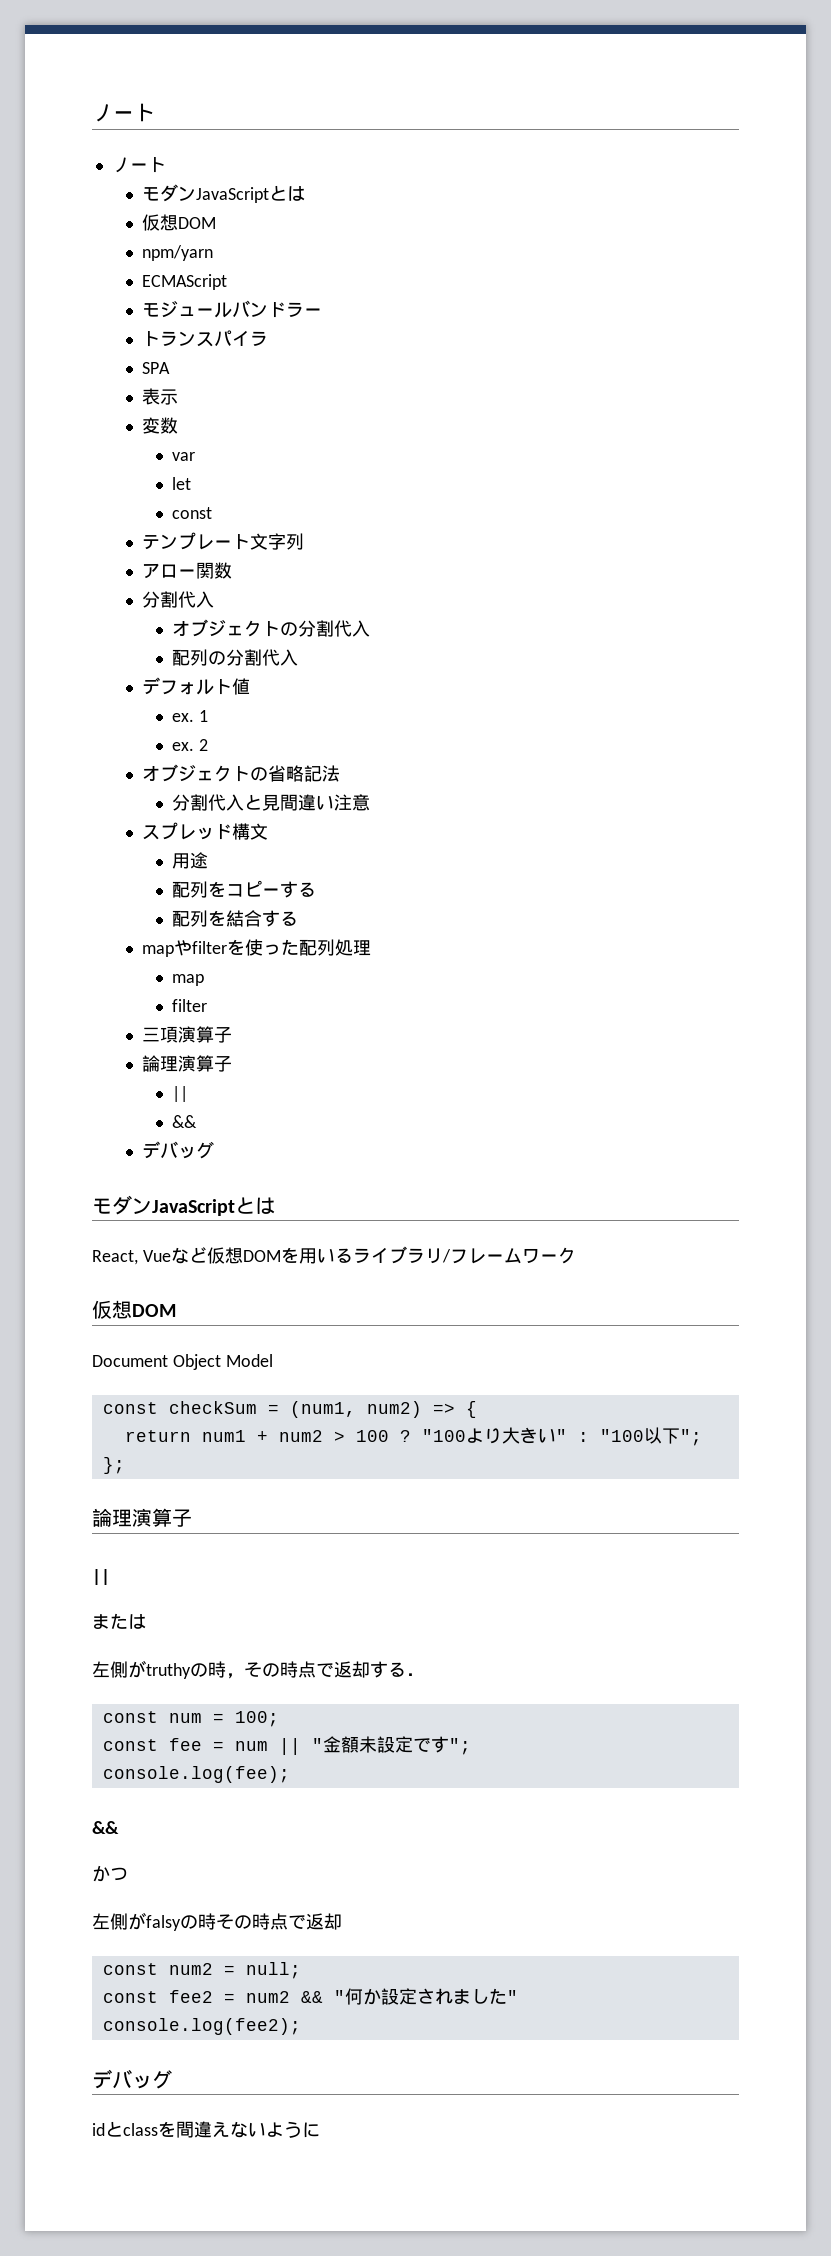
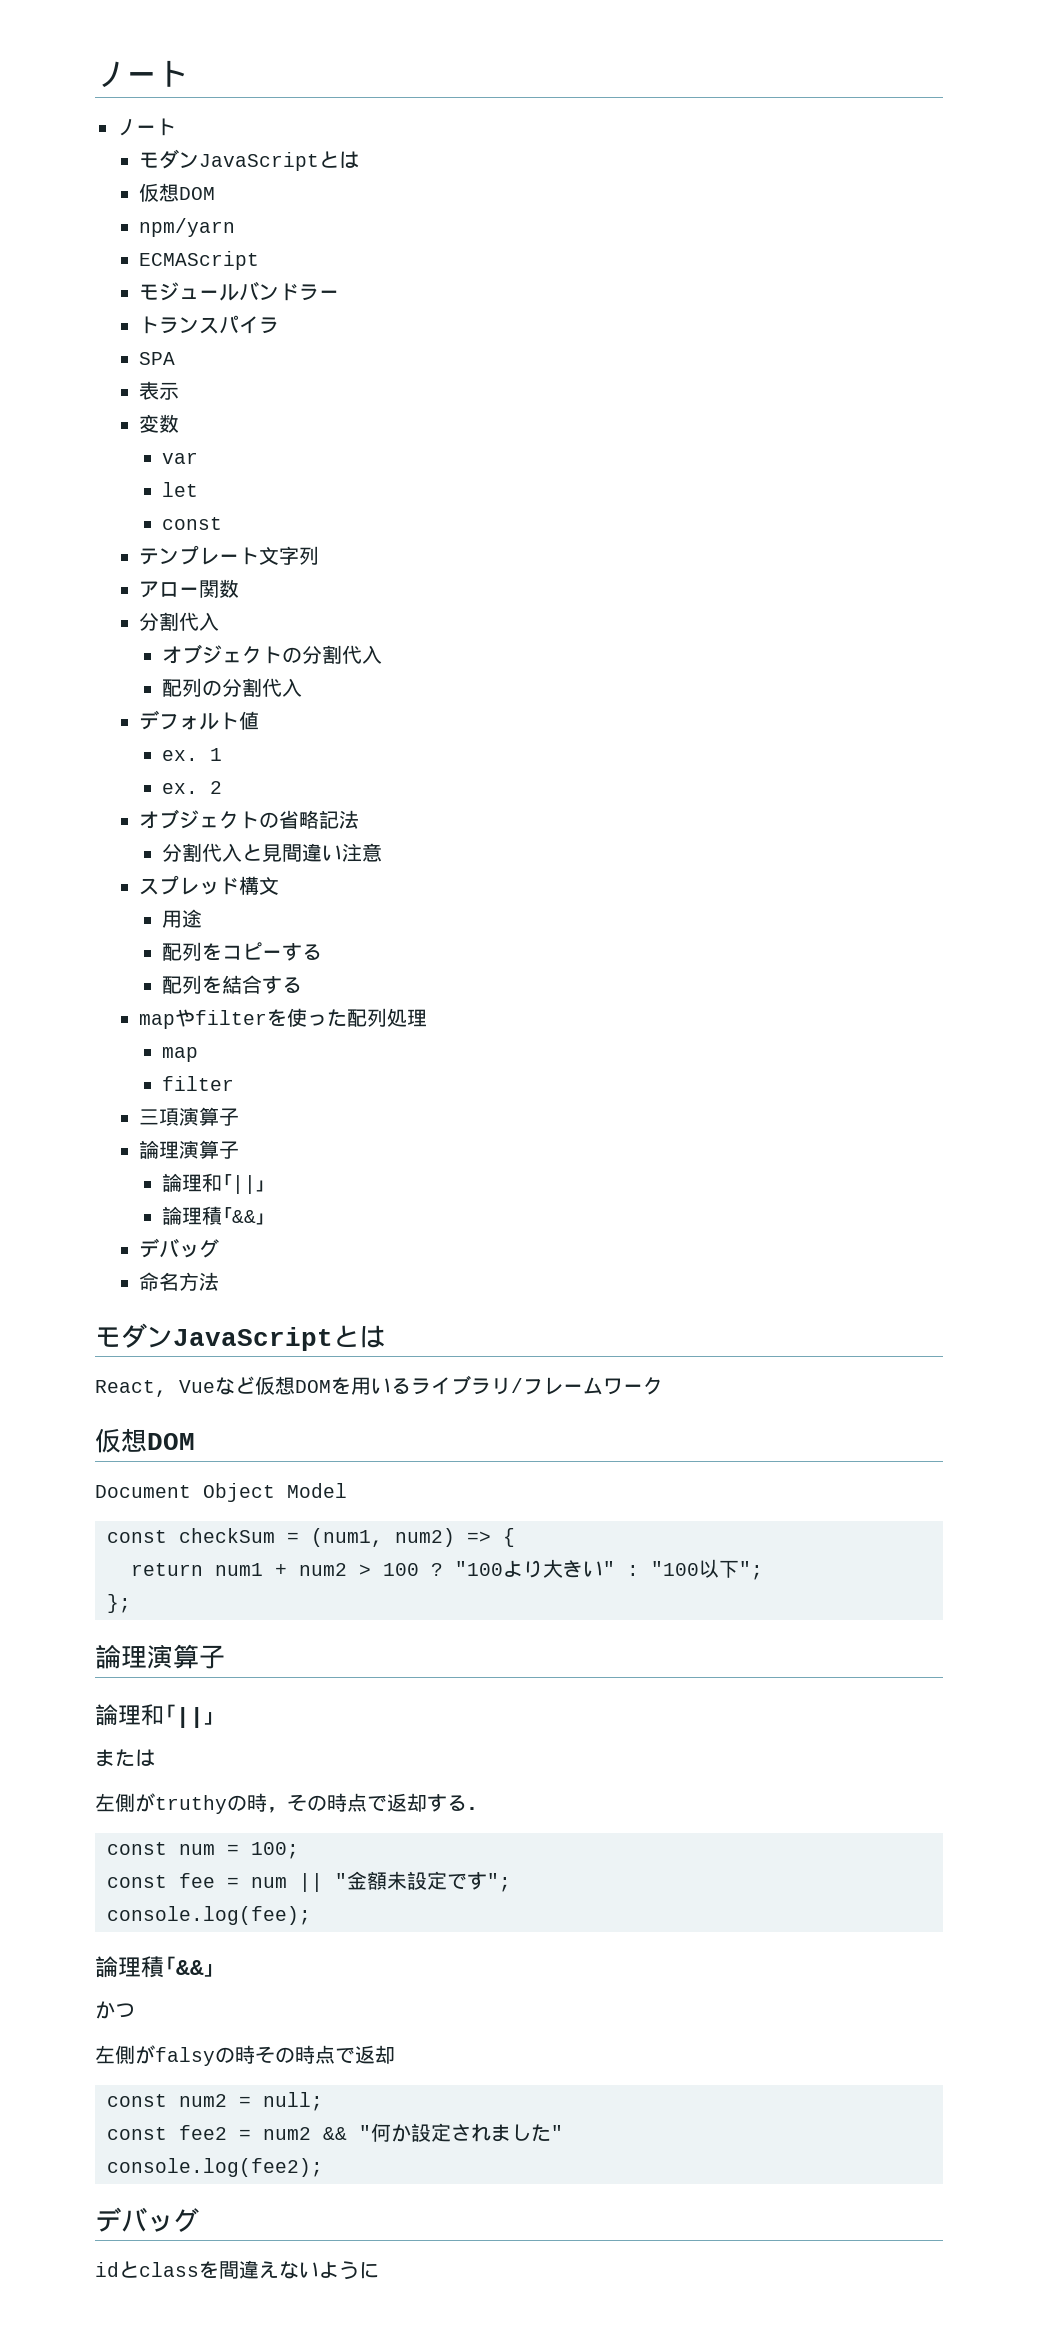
[172,1086,189,1102] [172,1115,198,1128] [142,1141,215,1159] || // && // デバッグ -> [161,1173,266,1194] [161,1206,266,1225] [139,1238,220,1258] [139,1272,220,1291] 論理和｢||｣ // 論理積｢&&｣ // デバッグ // 命名方法
[92,1569,110,1585] || -> [95,1704,216,1728] 論理和｢||｣
[92,1821,119,1834] && -> [95,1956,216,1978] 論理積｢&&｣

